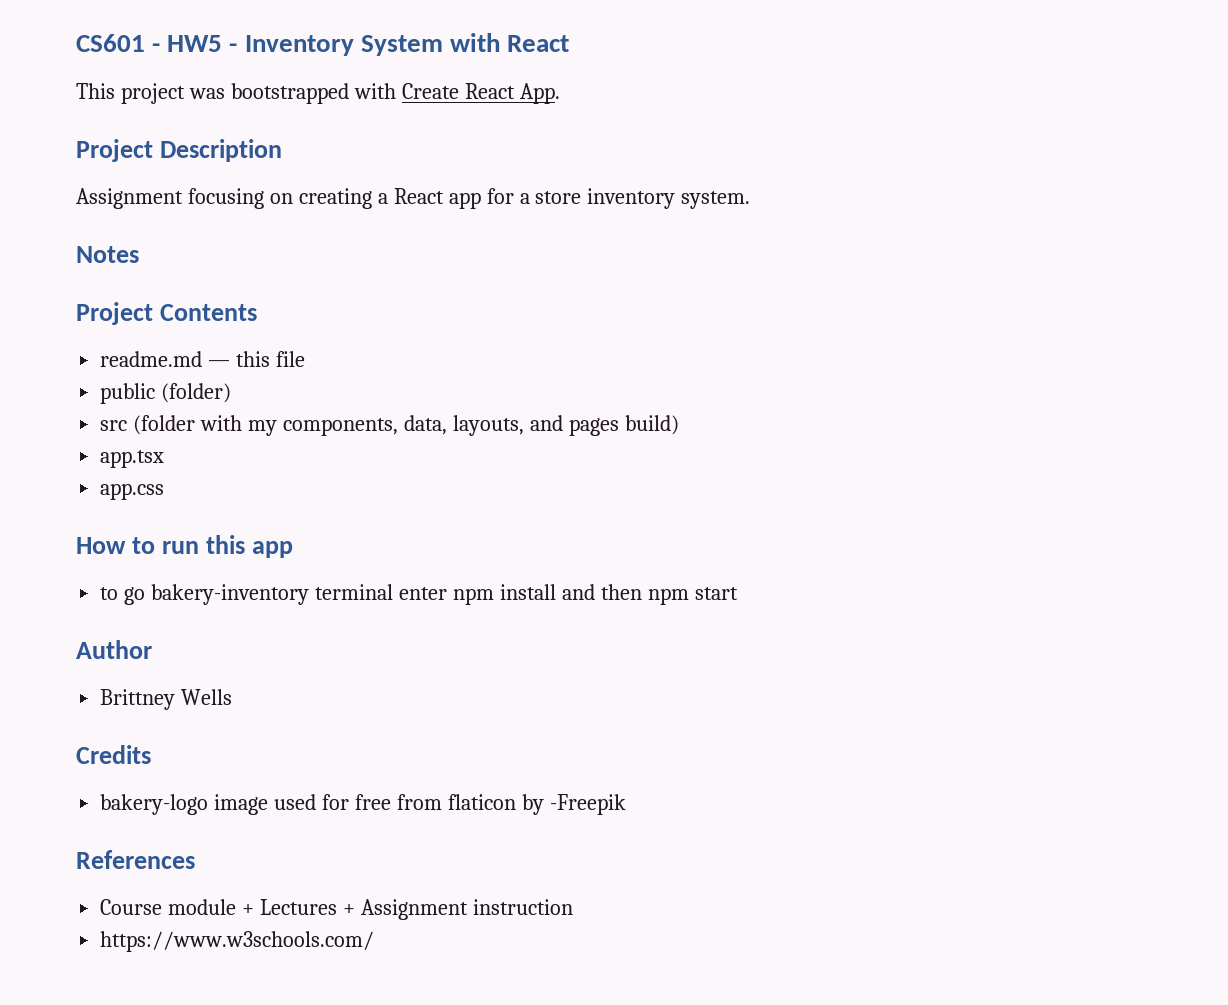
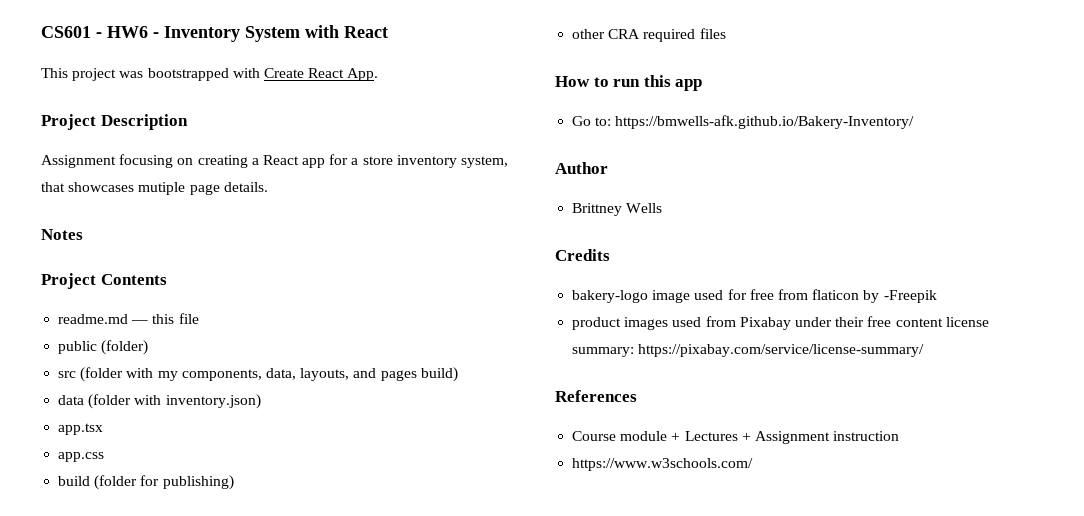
[167,35,223,52] HW5 -> [107,26,148,38] HW6
[681,191,751,209] system. -> [461,156,509,168] [41,182,268,195] system, that showcases mutiple page details.
[100,450,165,468] [100,483,165,500] app.tsx // app.css -> [58,394,261,409] [58,423,104,435] [58,452,105,462] [58,475,234,490] [572,28,726,42] data (folder with inventory.json) // app.tsx // app.css // build (folder for publishing) // other CRA required files
[100,584,738,605] to go bakery-inventory terminal enter npm install and then npm start -> [572,115,915,129] Go to: https://bmwells-afk.github.io/Bakery-Inventory/
(626, 804) none -> [572,316,989,330] [572,344,925,357] // product images used from Pixabay under their free content license summary: https://pixabay.com/service/license-summary/

